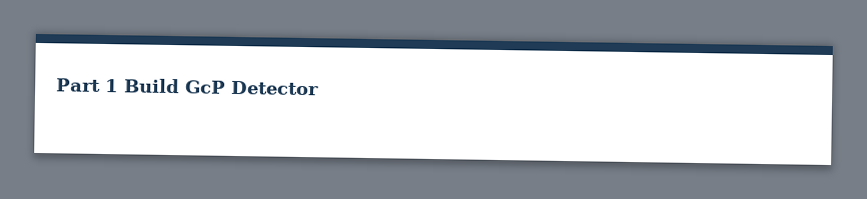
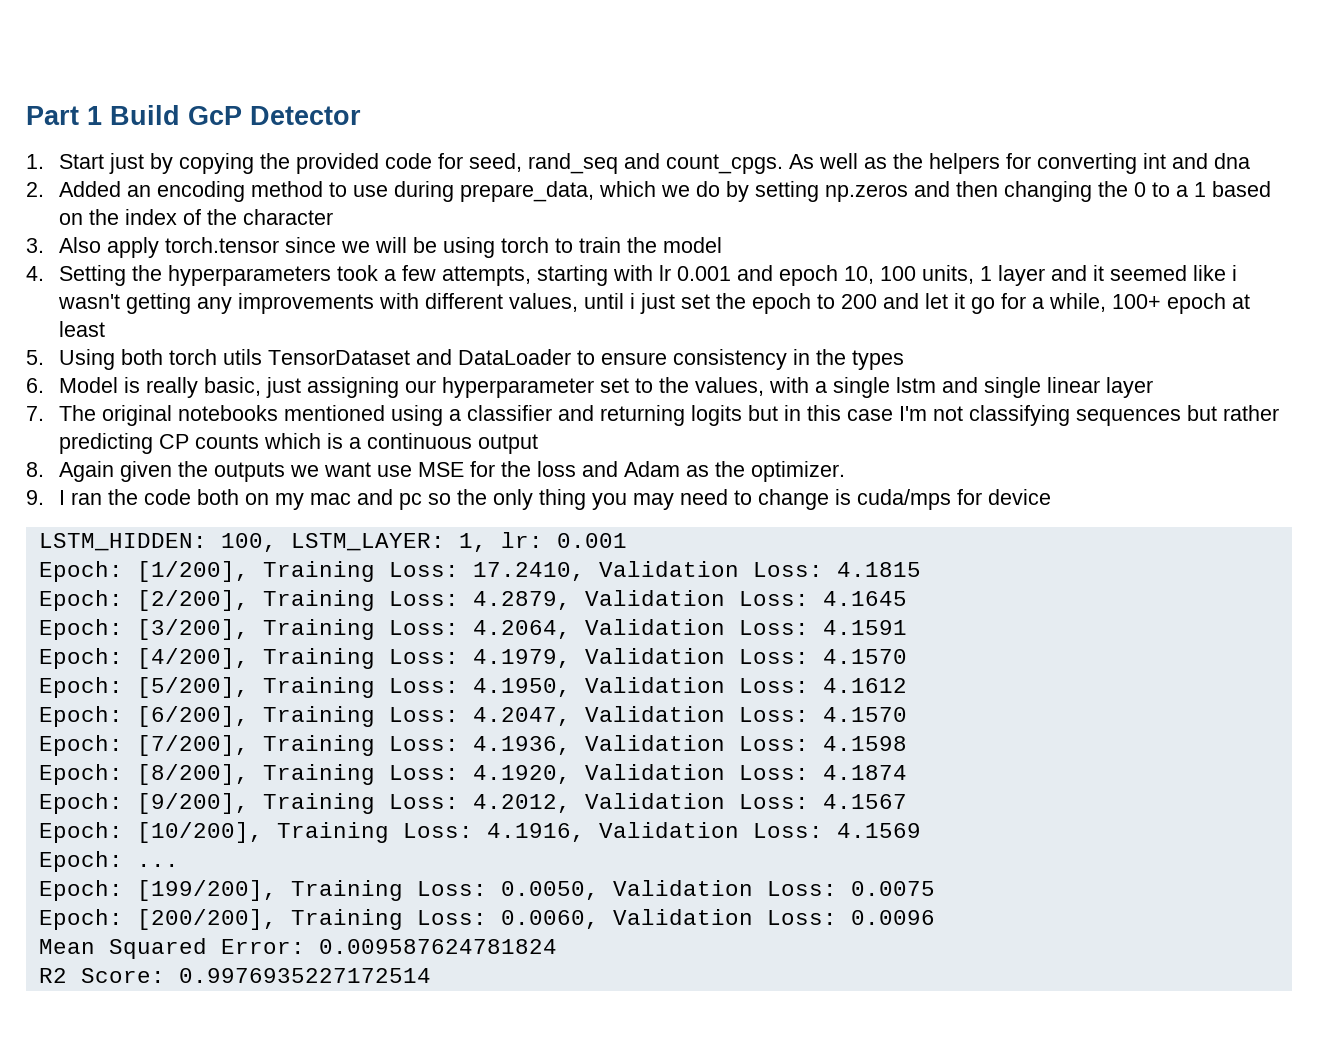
(319, 88) none -> [26,153,1250,174] [26,181,1271,202] [58,209,333,225] [26,237,722,258] [26,265,1237,286] [57,293,1250,314] [58,321,105,337] [26,349,904,370] [26,377,1153,398] [26,405,1279,426] [58,433,538,454] [26,461,845,482] [26,489,1051,510] [38,532,627,552] [38,561,921,582] [38,590,907,611] [38,619,907,640] [38,648,907,669] [38,677,907,698] [38,706,907,727] [38,735,907,756] [38,764,907,785] [38,793,907,814] [38,822,921,843] [38,851,179,872] [38,880,935,901] [38,909,935,930] [38,938,557,959] [38,968,431,983] // 1. Start just by copying the provided code for seed, rand_seq and count_cpgs. As well as the helpers for converting int and dna // 2. Added an encoding method to use during prepare_data, which we do by setting np.zeros and then changing the 0 to a 1 based on the index of the character // 3. Also apply torch.tensor since we will be using torch to train the model // 4. Setting the hyperparameters took a few attempts, starting with lr 0.001 and epoch 10, 100 units, 1 layer and it seemed like i wasn't getting any improvements with different values, until i just set the epoch to 200 and let it go for a while, 100+ epoch at least // 5. Using both torch utils TensorDataset and DataLoader to ensure consistency in the types // 6. Model is really basic, just assigning our hyperparameter set to the values, with a single lstm and single linear layer // 7. The original notebooks mentioned using a classifier and returning logits but in this case I'm not classifying sequences but rather predicting CP counts which is a continuous output // 8. Again given the outputs we want use MSE for the loss and Adam as the optimizer. // 9. I ran the code both on my mac and pc so the only thing you may need to change is cuda/mps for device // LSTM_HIDDEN: 100, LSTM_LAYER: 1, lr: 0.001 // Epoch: [1/200], Training Loss: 17.2410, Validation Loss: 4.1815 // Epoch: [2/200], Training Loss: 4.2879, Validation Loss: 4.1645 // Epoch: [3/200], Training Loss: 4.2064, Validation Loss: 4.1591 // Epoch: [4/200], Training Loss: 4.1979, Validation Loss: 4.1570 // Epoch: [5/200], Training Loss: 4.1950, Validation Loss: 4.1612 // Epoch: [6/200], Training Loss: 4.2047, Validation Loss: 4.1570 // Epoch: [7/200], Training Loss: 4.1936, Validation Loss: 4.1598 // Epoch: [8/200], Training Loss: 4.1920, Validation Loss: 4.1874 // Epoch: [9/200], Training Loss: 4.2012, Validation Loss: 4.1567 // Epoch: [10/200], Training Loss: 4.1916, Validation Loss: 4.1569 // Epoch: ... // Epoch: [199/200], Training Loss: 0.0050, Validation Loss: 0.0075 // Epoch: [200/200], Training Loss: 0.0060, Validation Loss: 0.0096 // Mean Squared Error: 0.009587624781824 // R2 Score: 0.9976935227172514

